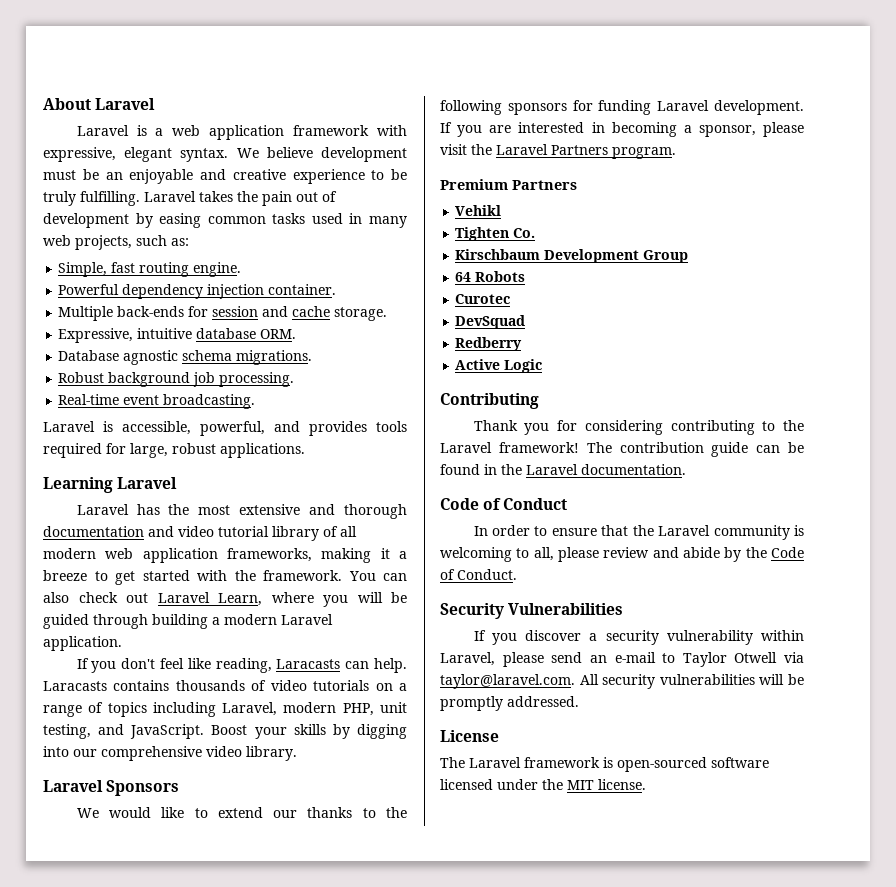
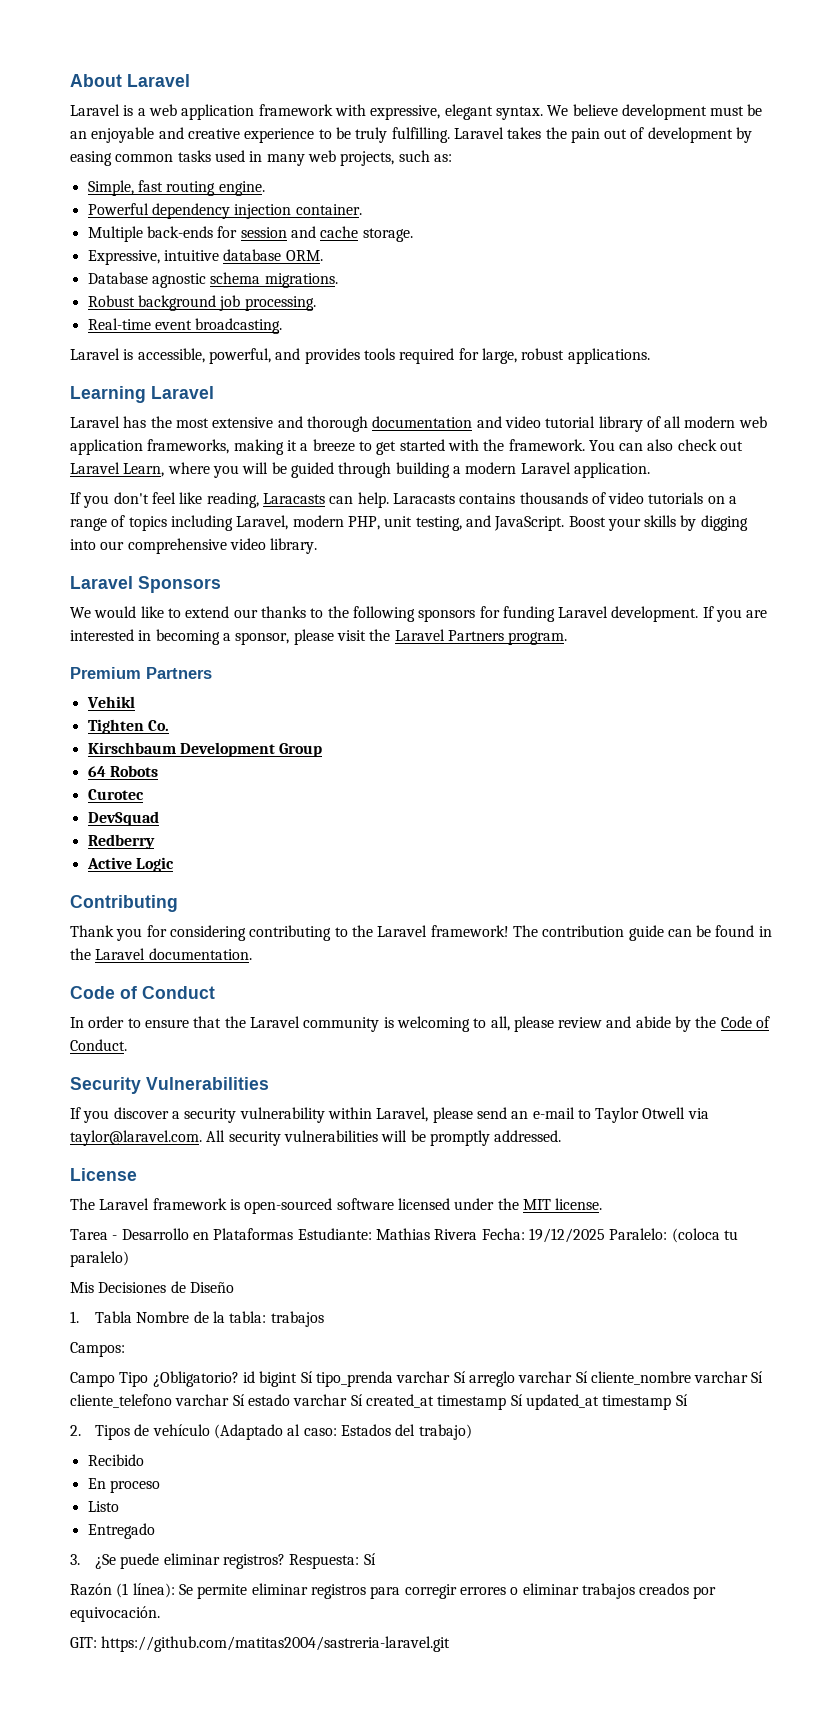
(646, 784) none -> [70,1228,738,1243] [70,1251,129,1267] [70,1281,234,1293] [70,1311,324,1327] [70,1342,125,1357] [70,1371,764,1387] [70,1394,688,1410] [70,1424,472,1440] [87,1454,144,1466] [87,1478,160,1493] [87,1501,119,1512] [87,1523,155,1539] [70,1553,376,1569] [70,1583,717,1599] [70,1606,160,1622] [70,1636,451,1652] // Tarea - Desarrollo en Plataformas Estudiante: Mathias Rivera Fecha: 19/12/2025 Paralelo: (coloca tu paralelo) // Mis Decisiones de Diseño // 1. Tabla Nombre de la tabla: trabajos // Campos: // Campo Tipo ¿Obligatorio? id bigint Sí tipo_prenda varchar Sí arreglo varchar Sí cliente_nombre varchar Sí cliente_telefono varchar Sí estado varchar Sí created_at timestamp Sí updated_at timestamp Sí // 2. Tipos de vehículo (Adaptado al caso: Estados del trabajo) // Recibido // En proceso // Listo // Entregado // 3. ¿Se puede eliminar registros? Respuesta: Sí // Razón (1 línea): Se permite eliminar registros para corregir errores o eliminar trabajos creados por equivocación. // GIT: https://github.com/matitas2004/sastreria-laravel.git

